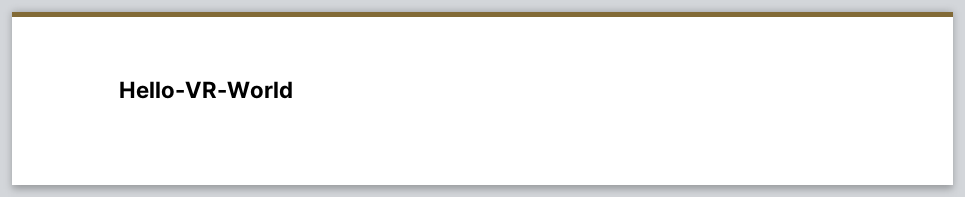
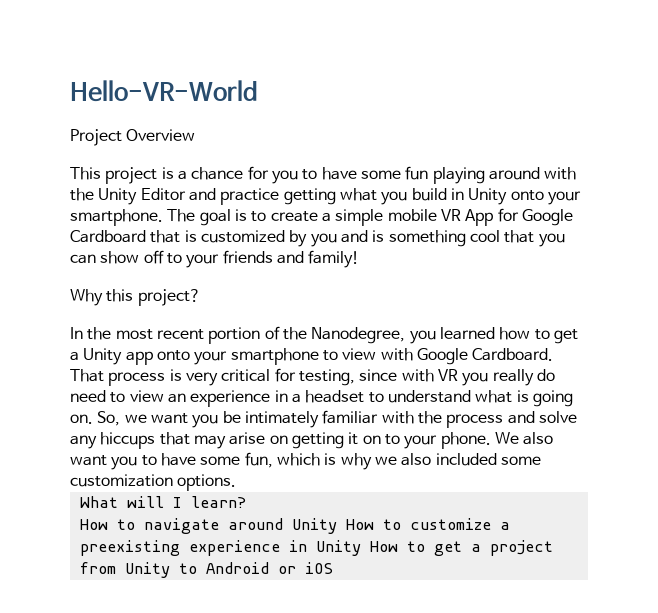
(293, 90) none -> [70,129,196,146] [70,166,577,184] [70,188,581,205] [70,208,573,226] [70,230,565,247] [70,250,360,268] [70,289,201,306] [70,326,578,344] [70,348,554,365] [70,368,555,386] [70,390,573,407] [70,410,577,428] [70,432,554,449] [70,452,541,470] [70,474,237,491] [79,496,246,508] [79,518,510,534] [79,540,553,556] [79,562,333,578] // Project Overview // This project is a chance for you to have some fun playing around with the Unity Editor and practice getting what you build in Unity onto your smartphone. The goal is to create a simple mobile VR App for Google Cardboard that is customized by you and is something cool that you can show off to your friends and family! // Why this project? // In the most recent portion of the Nanodegree, you learned how to get a Unity app onto your smartphone to view with Google Cardboard. That process is very critical for testing, since with VR you really do need to view an experience in a headset to understand what is going on. So, we want you be intimately familiar with the process and solve any hiccups that may arise on getting it on to your phone. We also want you to have some fun, which is why we also included some customization options. // What will I learn? // How to navigate around Unity How to customize a preexisting experience in Unity How to get a project from Unity to Android or iOS

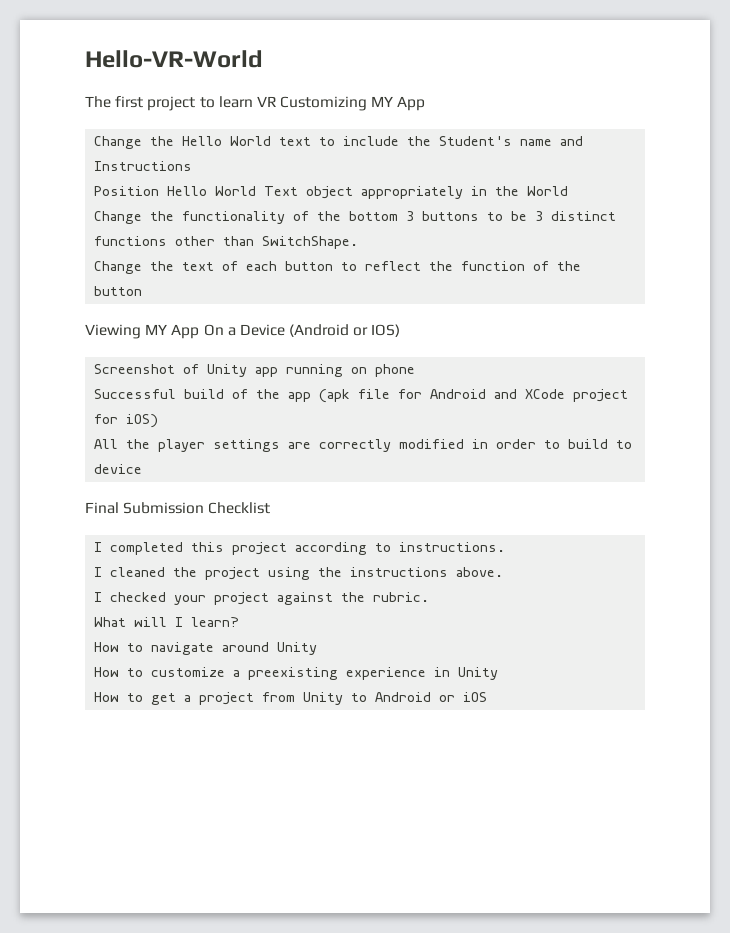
[70,129,196,146] [70,166,577,184] [70,188,581,205] [70,208,573,226] [70,230,565,247] [70,250,360,268] [70,289,201,306] [70,326,578,344] [70,348,554,365] [70,368,555,386] [70,390,573,407] [70,410,577,428] [70,432,554,449] [70,452,541,470] [70,474,237,491] Project Overview // This project is a chance for you to have some fun playing around with the Unity Editor and practice getting what you build in Unity onto your smartphone. The goal is to create a simple mobile VR App for Google Cardboard that is customized by you and is something cool that you can show off to your friends and family! // Why this project? // In the most recent portion of the Nanodegree, you learned how to get a Unity app onto your smartphone to view with Google Cardboard. That process is very critical for testing, since with VR you really do need to view an experience in a headset to understand what is going on. So, we want you be intimately familiar with the process and solve any hiccups that may arise on getting it on to your phone. We also want you to have some fun, which is why we also included some customization options. -> [85,96,426,111] [94,136,584,149] [94,161,193,171] [94,186,569,199] [94,211,617,224] [94,236,359,249] [94,261,582,274] [94,286,143,296] [85,324,401,339] [94,364,416,377] [94,389,629,403] [94,414,159,428] [94,439,633,452] [94,464,143,474] [85,502,271,514] [94,542,506,555] [94,567,504,580] [94,592,430,605] The first project to learn VR Customizing MY App // Change the Hello World text to include the Student's name and Instructions // Position Hello World Text object appropriately in the World // Change the functionality of the bottom 3 buttons to be 3 distinct functions other than SwitchShape. // Change the text of each button to reflect the function of the button // Viewing MY App On a Device (Android or IOS) // Screenshot of Unity app running on phone // Successful build of the app (apk file for Android and XCode project for iOS) // All the player settings are correctly modified in order to build to device // Final Submission Checklist // I completed this project according to instructions. // I cleaned the project using the instructions above. // I checked your project against the rubric.
(337, 526) none -> (318, 648) //
(361, 548) none -> (499, 673) //

